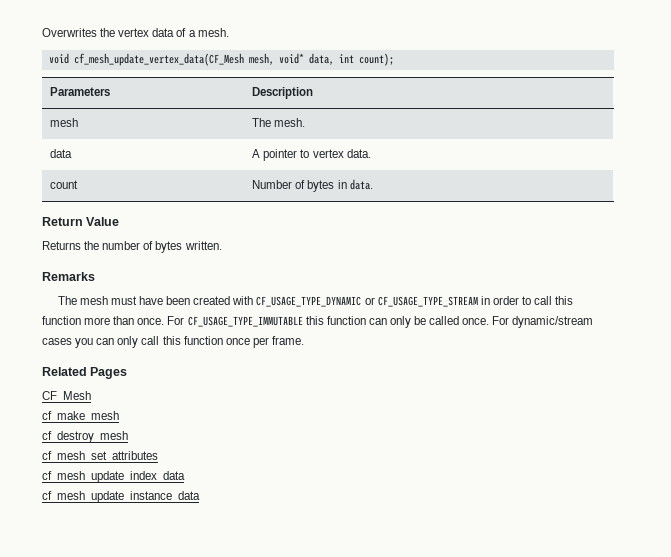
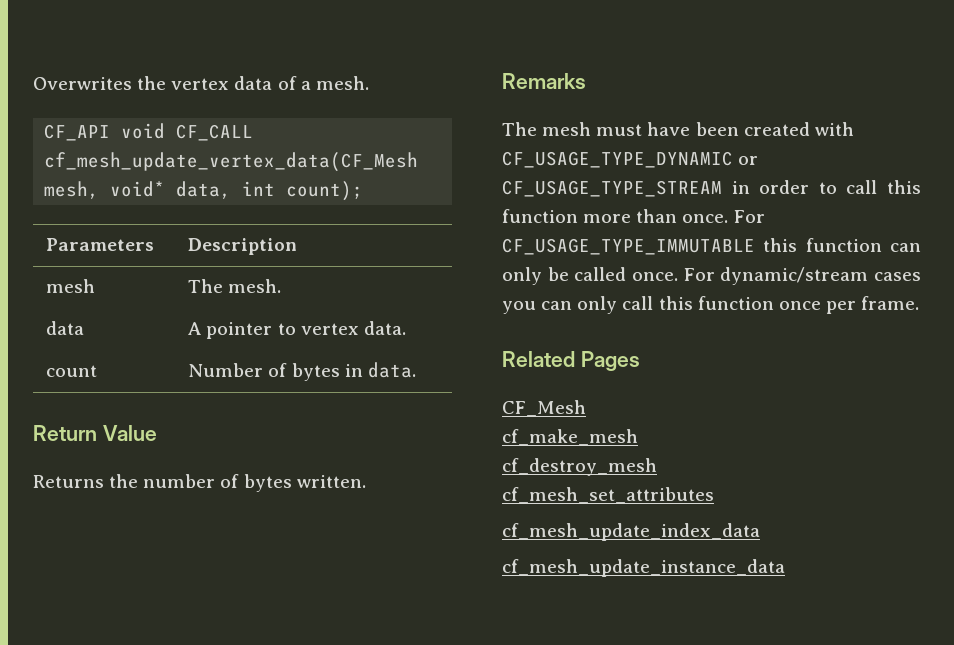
[48,53,69,64] void -> [44,123,254,141] CF_API void CF_CALL

